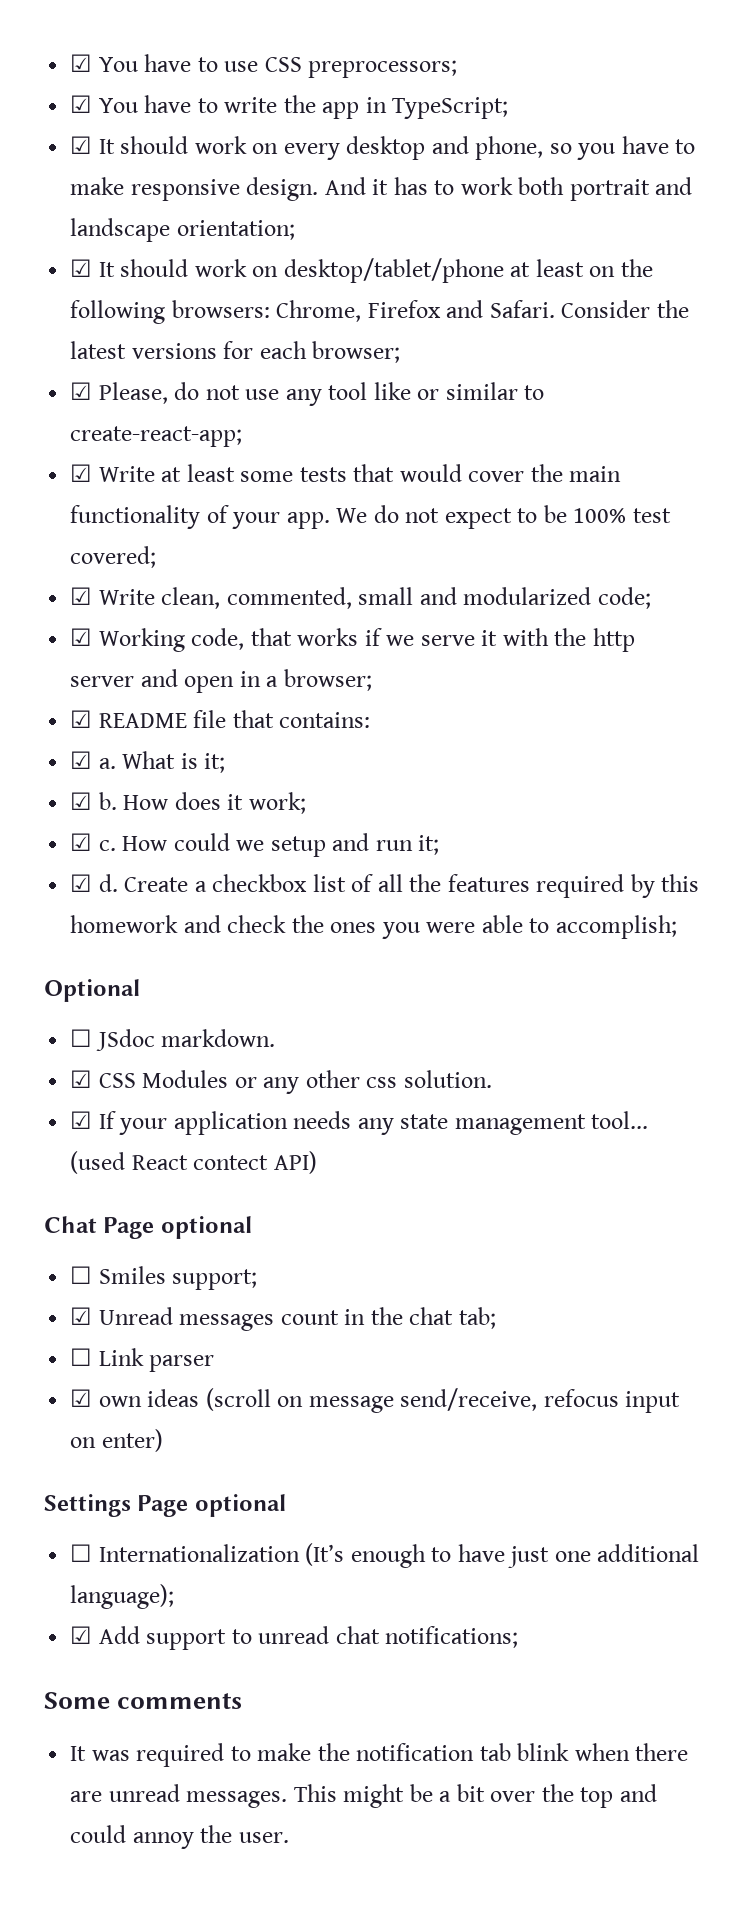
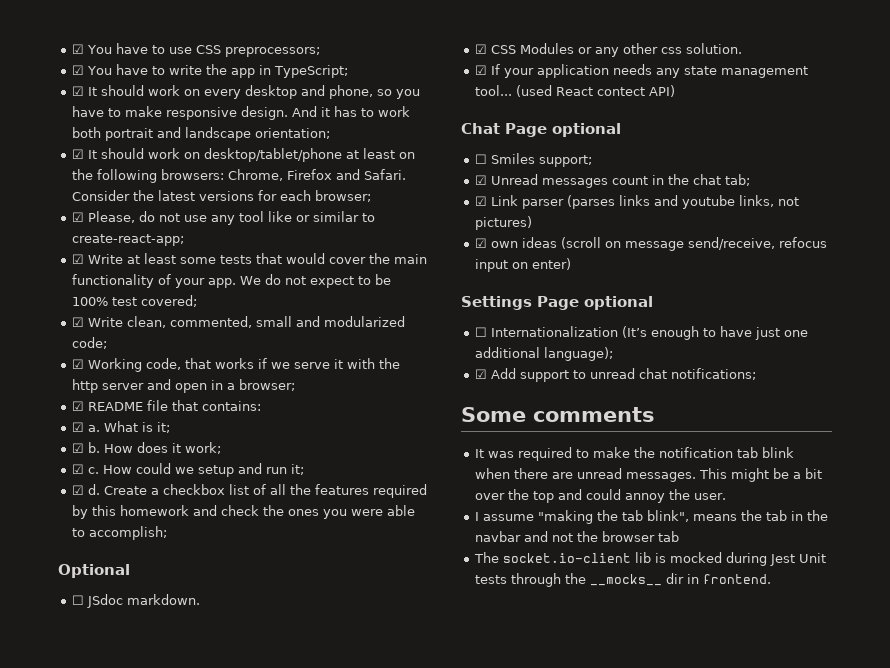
[70,1348,93,1366] ☐ -> [475,196,488,206] ☑
(215, 1363) none -> [567,195,800,209] [475,216,533,230] (parses links and youtube links, not pictures)
(289, 1837) none -> [475,510,829,524] [475,531,680,542] [474,552,827,566] [475,573,772,587] // I assume "making the tab blink", means the tab in the navbar and not the browser tab // The socket.io-client lib is mocked during Jest Unit tests through the __mocks__ dir in frontend.

